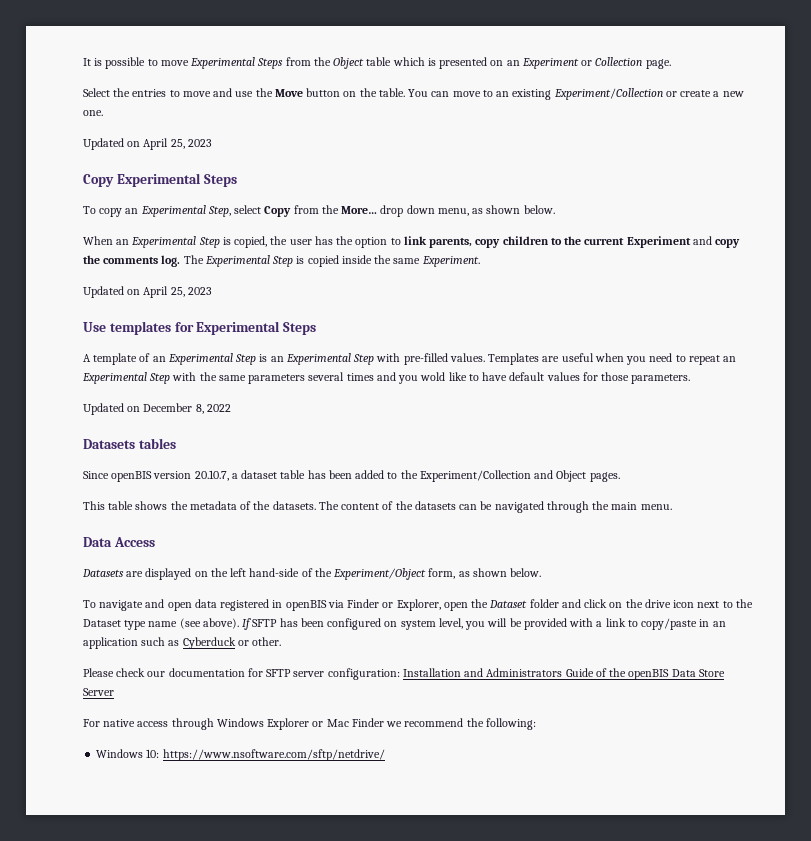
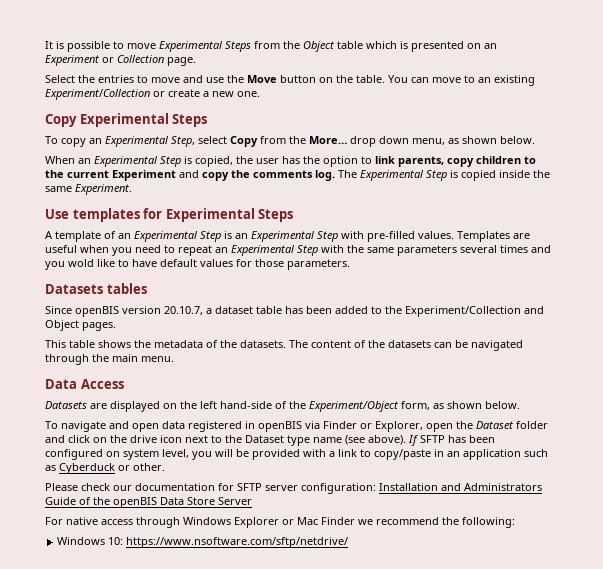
[83,138,212,150] // Updated on April 25, 2023 -> (260, 94) none
[83,286,212,298] // Updated on April 25, 2023 -> (132, 189) none
[83,403,231,415] // Updated on December 8, 2022 -> (350, 264) none

